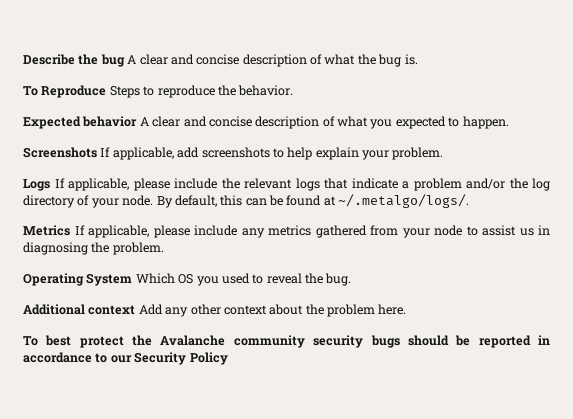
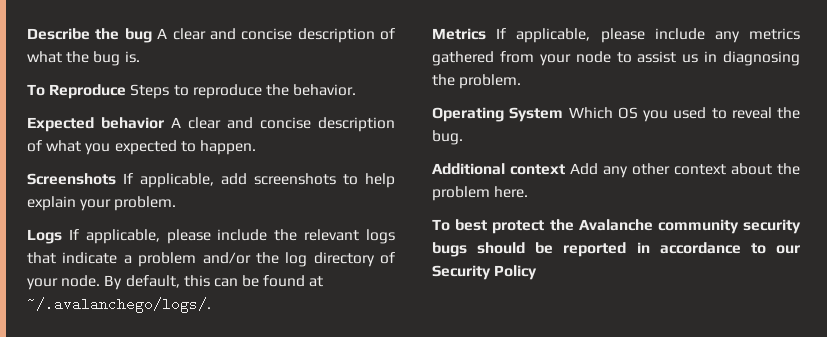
[338,194,470,208] ~/.metalgo/logs/. -> [27,297,211,313] ~/.avalanchego/logs/.

